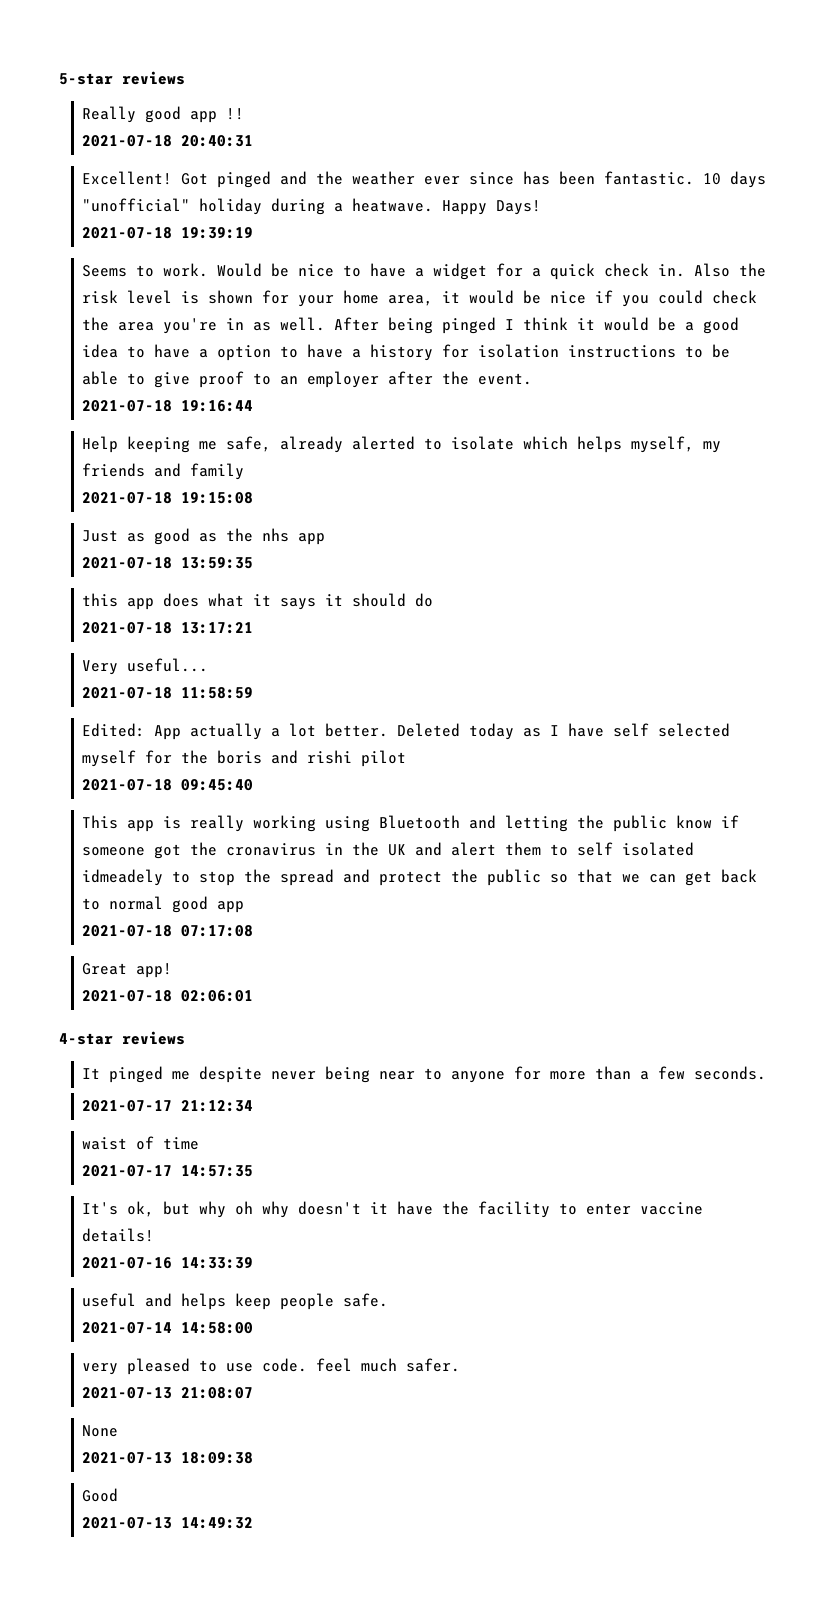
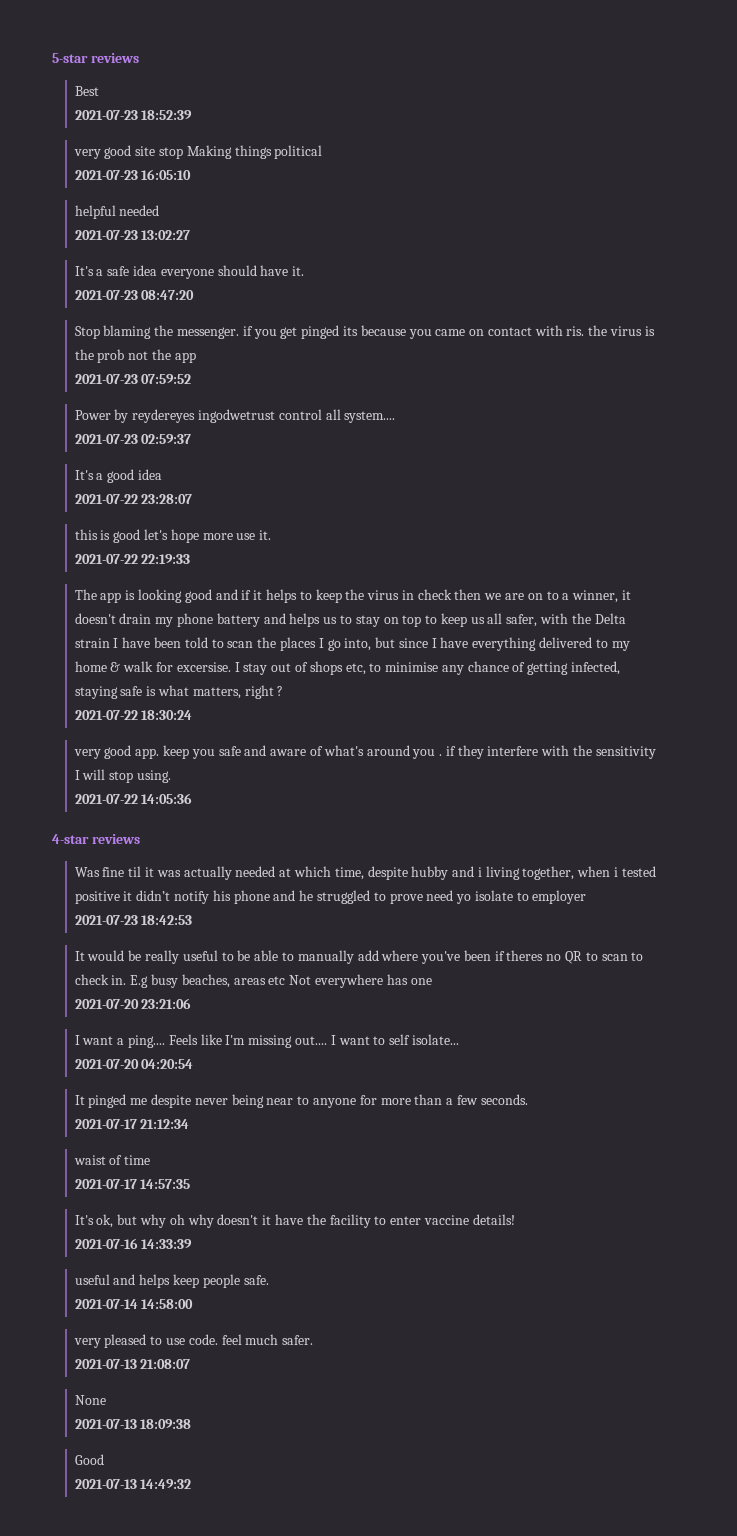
[82,106,245,123] [82,135,254,147] [82,171,767,188] [82,198,542,215] [82,227,254,239] [82,263,767,280] [82,290,758,307] [82,317,740,334] [82,344,731,361] [82,371,533,388] [82,400,254,412] [82,436,722,453] [82,463,245,480] [82,492,254,504] [82,528,326,545] [82,557,254,569] [82,593,434,610] [82,622,254,634] [82,658,209,675] [82,687,254,699] [82,723,731,740] [82,750,407,767] [82,779,254,791] [82,815,740,832] [82,842,695,859] [82,869,758,886] [82,896,245,913] [82,925,254,937] [82,963,173,978] [82,990,254,1002] [59,1031,185,1045] Really good app !! // 2021-07-18 20:40:31 // Excellent! Got pinged and the weather ever since has been fantastic. 10 days "unofficial" holiday during a heatwave. Happy Days! // 2021-07-18 19:39:19 // Seems to work. Would be nice to have a widget for a quick check in. Also the risk level is shown for your home area, it would be nice if you could check the area you're in as well. After being pinged I think it would be a good idea to have a option to have a history for isolation instructions to be able to give proof to an employer after the event. // 2021-07-18 19:16:44 // Help keeping me safe, already alerted to isolate which helps myself, my friends and family // 2021-07-18 19:15:08 // Just as good as the nhs app // 2021-07-18 13:59:35 // this app does what it says it should do // 2021-07-18 13:17:21 // Very useful... // 2021-07-18 11:58:59 // Edited: App actually a lot better. Deleted today as I have self selected myself for the boris and rishi pilot // 2021-07-18 09:45:40 // This app is really working using Bluetooth and letting the public know if someone got the cronavirus in the UK and alert them to self isolated idmeadely to stop the spread and protect the public so that we can get back to normal good app // 2021-07-18 07:17:08 // Great app! // 2021-07-18 02:06:01 // 4-star reviews -> [74,86,99,96] [74,110,193,120] [73,145,323,159] [74,169,192,180] [74,205,160,219] [74,230,191,240] [74,265,305,279] [74,290,195,300] [74,325,655,339] [74,349,196,363] [74,374,192,384] [74,409,396,423] [74,434,192,444] [74,469,163,483] [74,494,193,504] [74,529,272,543] [74,554,191,564] [74,589,631,603] [74,613,626,627] [74,637,630,651] [74,661,620,675] [74,685,284,699] [74,710,193,720] [73,745,656,759] [74,769,172,783] [74,793,193,804] [52,834,140,844] [74,866,656,880] [74,890,587,904] [74,915,193,925] [74,950,644,964] [74,974,432,988] [74,998,192,1009] [74,1034,459,1048] [74,1059,194,1069] Best // 2021-07-23 18:52:39 // very good site stop Making things political // 2021-07-23 16:05:10 // helpful needed // 2021-07-23 13:02:27 // It's a safe idea everyone should have it. // 2021-07-23 08:47:20 // Stop blaming the messenger. if you get pinged its because you came on contact with ris. the virus is the prob not the app // 2021-07-23 07:59:52 // Power by reydereyes ingodwetrust control all system.... // 2021-07-23 02:59:37 // It's a good idea // 2021-07-22 23:28:07 // this is good let's hope more use it. // 2021-07-22 22:19:33 // The app is looking good and if it helps to keep the virus in check then we are on to a winner, it doesn't drain my phone battery and helps us to stay on top to keep us all safer, with the Delta strain I have been told to scan the places I go into, but since I have everything delivered to my home & walk for excersise. I stay out of shops etc, to minimise any chance of getting infected, staying safe is what matters, right ? // 2021-07-22 18:30:24 // very good app. keep you safe and aware of what's around you . if they interfere with the sensitivity I will stop using. // 2021-07-22 14:05:36 // 4-star reviews // Was fine til it was actually needed at which time, despite hubby and i living together, when i tested positive it didn’t notify his phone and he struggled to prove need yo isolate to employer // 2021-07-23 18:42:53 // It would be really useful to be able to manually add where you've been if theres no QR to scan to check in. E.g busy beaches, areas etc Not everywhere has one // 2021-07-20 23:21:06 // I want a ping.... Feels like I'm missing out.... I want to self isolate... // 2021-07-20 04:20:54

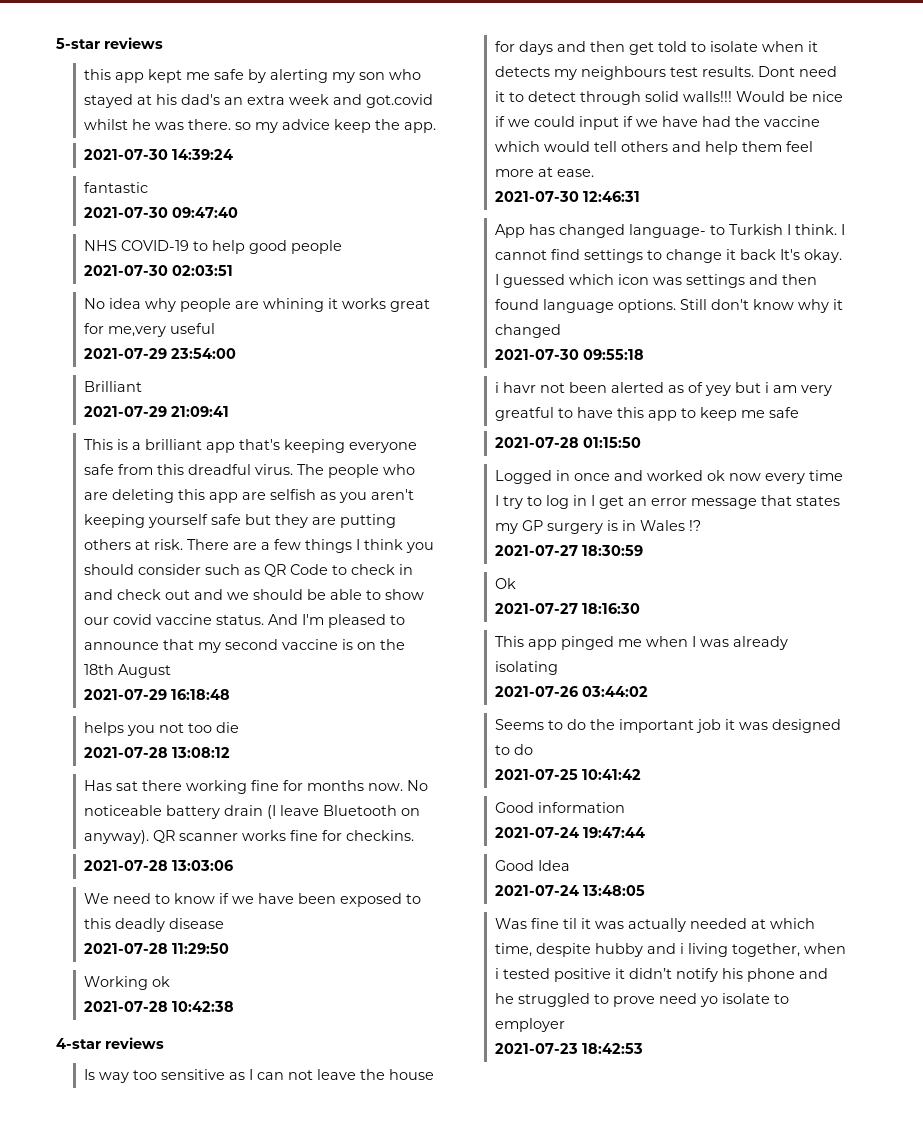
[74,86,99,96] [74,110,193,120] [73,145,323,159] [74,169,192,180] [74,205,160,219] [74,230,191,240] [74,265,305,279] [74,290,195,300] [74,325,655,339] [74,349,196,363] [74,374,192,384] [74,409,396,423] [74,434,192,444] [74,469,163,483] [74,494,193,504] [74,529,272,543] [74,554,191,564] [74,589,631,603] [74,613,626,627] [74,637,630,651] [74,661,620,675] [74,685,284,699] [74,710,193,720] [73,745,656,759] [74,769,172,783] [74,793,193,804] [52,834,140,844] Best // 2021-07-23 18:52:39 // very good site stop Making things political // 2021-07-23 16:05:10 // helpful needed // 2021-07-23 13:02:27 // It's a safe idea everyone should have it. // 2021-07-23 08:47:20 // Stop blaming the messenger. if you get pinged its because you came on contact with ris. the virus is the prob not the app // 2021-07-23 07:59:52 // Power by reydereyes ingodwetrust control all system.... // 2021-07-23 02:59:37 // It's a good idea // 2021-07-22 23:28:07 // this is good let's hope more use it. // 2021-07-22 22:19:33 // The app is looking good and if it helps to keep the virus in check then we are on to a winner, it doesn't drain my phone battery and helps us to stay on top to keep us all safer, with the Delta strain I have been told to scan the places I go into, but since I have everything delivered to my home & walk for excersise. I stay out of shops etc, to minimise any chance of getting infected, staying safe is what matters, right ? // 2021-07-22 18:30:24 // very good app. keep you safe and aware of what's around you . if they interfere with the sensitivity I will stop using. // 2021-07-22 14:05:36 // 4-star reviews -> [83,69,421,83] [83,94,433,108] [83,119,436,133] [83,149,233,160] [83,182,148,193] [83,207,238,218] [83,240,342,254] [83,265,233,276] [83,298,430,312] [83,323,215,337] [83,348,236,359] [83,381,142,392] [83,406,229,417] [83,439,417,453] [83,464,415,478] [83,489,414,503] [83,514,396,528] [83,539,434,553] [83,564,413,577] [83,589,424,600] [83,614,405,628] [83,639,405,653] [83,664,171,678] [83,689,230,700] [83,722,239,736] [83,747,230,758] [83,780,428,794] [83,805,420,819] [83,830,414,844] [83,860,233,871] [83,893,421,907] [83,918,224,932] [83,943,229,954] [83,976,170,990] [83,1001,234,1012] [56,1037,164,1049] [83,1069,434,1083] [494,41,818,55] [494,66,837,80] [494,91,843,105] [494,116,820,130] [494,141,813,155] [494,167,594,177] [494,191,640,202] [494,224,845,238] [494,249,842,263] [494,274,817,288] [494,299,843,313] [494,324,561,338] [494,349,644,360] [494,382,832,396] [494,407,799,421] [494,437,641,448] [494,470,843,484] [494,495,840,509] [494,520,701,534] [494,545,643,556] [494,578,516,589] [494,603,640,614] [494,636,788,650] [494,661,558,675] [494,686,648,697] [494,719,841,733] [494,744,533,755] [494,769,641,780] [494,802,625,813] [494,827,645,838] [494,860,570,871] [494,885,645,896] this app kept me safe by alerting my son who stayed at his dad's an extra week and got.covid whilst he was there. so my advice keep the app. // 2021-07-30 14:39:24 // fantastic // 2021-07-30 09:47:40 // NHS COVID-19 to help good people // 2021-07-30 02:03:51 // No idea why people are whining it works great for me,very useful // 2021-07-29 23:54:00 // Brilliant // 2021-07-29 21:09:41 // This is a brilliant app that's keeping everyone safe from this dreadful virus. The people who are deleting this app are selfish as you aren't keeping yourself safe but they are putting others at risk. There are a few things I think you should consider such as QR Code to check in and check out and we should be able to show our covid vaccine status. And I'm pleased to announce that my second vaccine is on the 18th August // 2021-07-29 16:18:48 // helps you not too die // 2021-07-28 13:08:12 // Has sat there working fine for months now. No noticeable battery drain (I leave Bluetooth on anyway). QR scanner works fine for checkins. // 2021-07-28 13:03:06 // We need to know if we have been exposed to this deadly disease // 2021-07-28 11:29:50 // Working ok // 2021-07-28 10:42:38 // 4-star reviews // Is way too sensitive as I can not leave the house for days and then get told to isolate when it detects my neighbours test results. Dont need it to detect through solid walls!!! Would be nice if we could input if we have had the vaccine which would tell others and help them feel more at ease. // 2021-07-30 12:46:31 // App has changed language- to Turkish I think. I cannot find settings to change it back It's okay. I guessed which icon was settings and then found language options. Still don't know why it changed // 2021-07-30 09:55:18 // i havr not been alerted as of yey but i am very greatful to have this app to keep me safe // 2021-07-28 01:15:50 // Logged in once and worked ok now every time I try to log in I get an error message that states my GP surgery is in Wales !? // 2021-07-27 18:30:59 // Ok // 2021-07-27 18:16:30 // This app pinged me when I was already isolating // 2021-07-26 03:44:02 // Seems to do the important job it was designed to do // 2021-07-25 10:41:42 // Good information // 2021-07-24 19:47:44 // Good Idea // 2021-07-24 13:48:05
[74,950,644,964] [74,974,432,988] [74,998,192,1009] [74,1034,459,1048] [74,1059,194,1069] [74,1094,528,1108] [74,1119,190,1129] [73,1155,151,1165] [74,1179,191,1189] [74,1214,515,1228] [74,1238,193,1249] [74,1274,269,1288] [74,1299,194,1309] [73,1334,314,1348] [74,1359,191,1369] [74,1395,106,1405] [74,1419,192,1429] [74,1454,104,1465] [74,1479,192,1489] // It would be really useful to be able to manually add where you've been if theres no QR to scan to check in. E.g busy beaches, areas etc Not everywhere has one // 2021-07-20 23:21:06 // I want a ping.... Feels like I'm missing out.... I want to self isolate... // 2021-07-20 04:20:54 // It pinged me despite never being near to anyone for more than a few seconds. // 2021-07-17 21:12:34 // waist of time // 2021-07-17 14:57:35 // It's ok, but why oh why doesn't it have the facility to enter vaccine details! // 2021-07-16 14:33:39 // useful and helps keep people safe. // 2021-07-14 14:58:00 // very pleased to use code. feel much safer. // 2021-07-13 21:08:07 // None // 2021-07-13 18:09:38 // Good // 2021-07-13 14:49:32 -> (643, 1048) none

